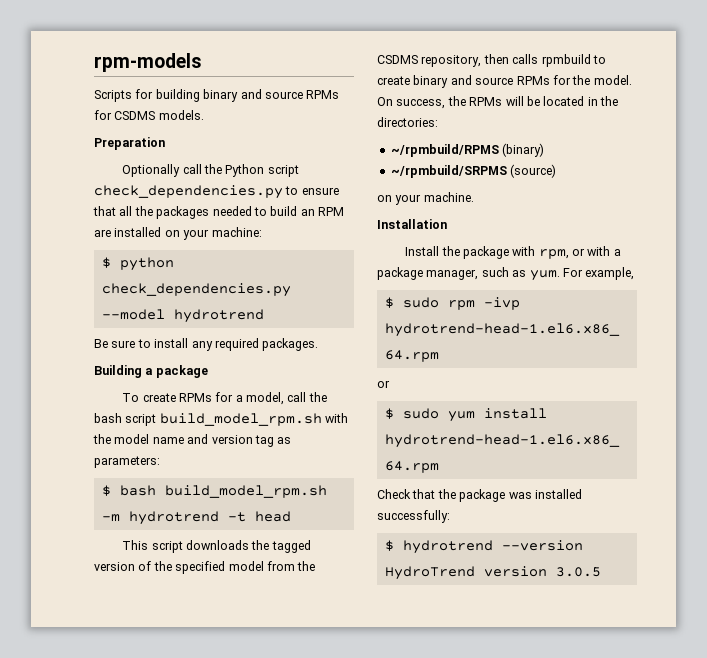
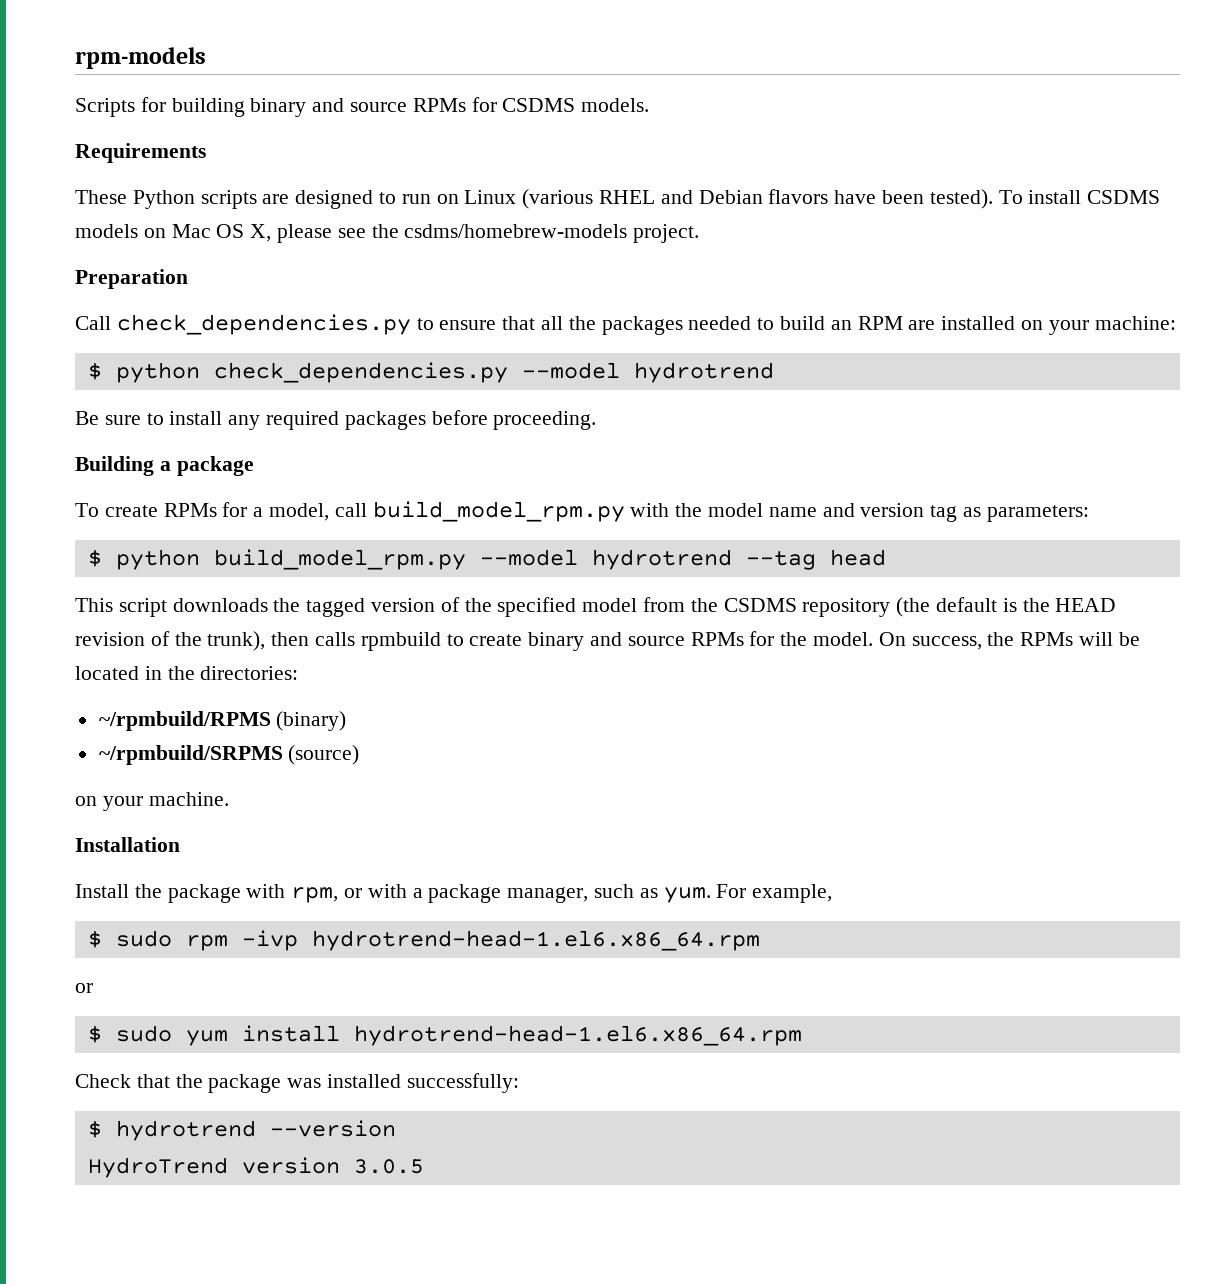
[94,137,165,150] [122,164,299,177] Preparation // Optionally call the Python script -> [75,143,206,163] [75,189,1161,209] [75,224,700,243] [75,269,188,289] [75,316,111,330] Requirements // These Python scripts are designed to run on Linux (various RHEL and Debian flavors have been tested). To install CSDMS models on Mac OS X, please see the csdms/homebrew-models project. // Preparation // Call
[262,338,319,351] packages. -> [344,410,597,430] packages before proceeding.
[308,392,327,402] [94,413,322,426] the bash script build_model_rpm.sh -> [372,501,625,522] build_model_rpm.py
[119,485,327,498] [101,511,246,525] bash build_model_rpm.sh -m hydrotrend -t -> [115,549,816,570] python build_model_rpm.py --model hydrotrend --tag
[421,55,482,67] repository, -> [802,597,1117,617] [75,631,266,651] repository (the default is the HEAD revision of the trunk),

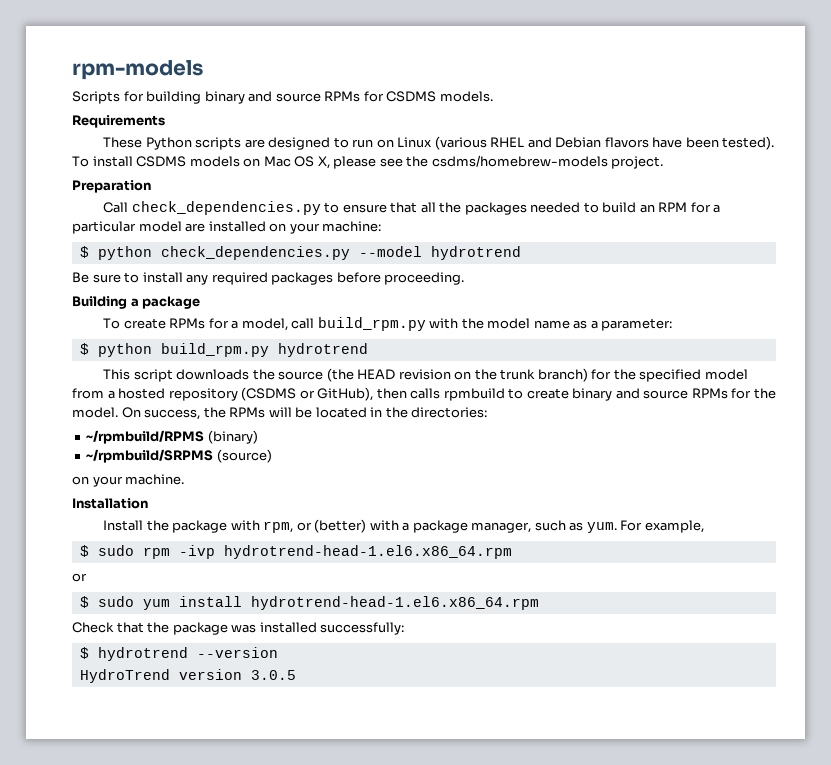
(903, 323) none -> [690,202,721,213] [72,221,182,234] for a particular model
[372,501,625,522] build_model_rpm.py -> [317,317,426,331] build_rpm.py
[822,503,1089,522] [87,549,886,570] and version tag as parameters: // $ python build_model_rpm.py --model hydrotrend --tag head -> [573,318,673,331] [79,343,368,357] as a parameter: // $ python build_rpm.py hydrotrend
[306,597,1117,617] [75,631,266,651] tagged version of the specified model from the CSDMS repository (the default is the HEAD revision of the trunk), -> [278,368,748,382] [72,387,374,401] source (the HEAD revision on the trunk branch) for the specified model from a hosted repository (CSDMS or GitHub),
(363, 893) none -> [314,519,367,533] (better)

